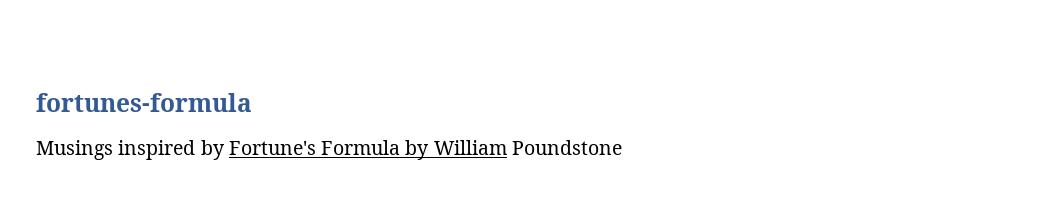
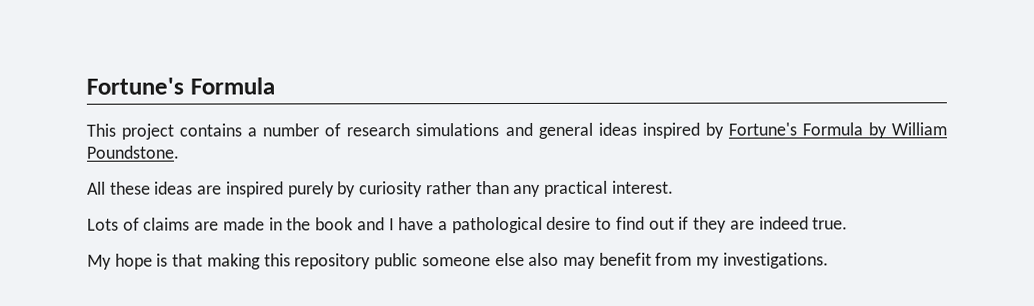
[36,93,252,112] [36,140,113,160] fortunes-formula // Musings -> [86,77,275,95] [86,122,637,140] Fortune's Formula // This project contains a number of research simulations and general ideas
[511,140,622,155] Poundstone -> [86,145,180,159] [87,180,674,198] [87,216,849,234] [87,252,829,270] Poundstone. // All these ideas are inspired purely by curiosity rather than any practical interest. // Lots of claims are made in the book and I have a pathological desire to find out if they are indeed true. // My hope is that making this repository public someone else also may benefit from my investigations.

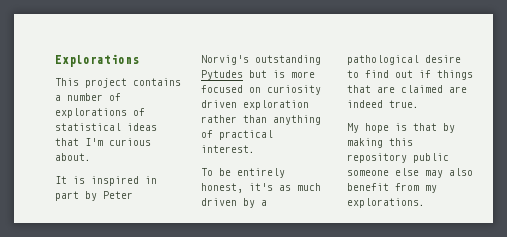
[86,77,275,95] Fortune's Formula -> [55,54,139,67] Explorations
[346,122,947,139] [86,145,180,159] [87,180,674,198] [87,217,435,231] research simulations and general ideas inspired by Fortune's Formula by William Poundstone. // All these ideas are inspired purely by curiosity rather than any practical interest. // Lots of claims are made in the book and I have -> [55,108,145,118] [55,123,157,131] [55,138,151,146] [55,153,91,161] [55,176,157,186] [55,191,133,201] [201,55,321,65] [201,70,315,80] [201,85,321,95] [201,100,309,110] [201,115,321,125] [201,130,273,140] [201,145,255,153] [201,168,285,178] [201,183,321,193] [201,198,255,208] explorations of statistical ideas that I'm curious about. // It is inspired in part by Peter Norvig's outstanding Pytudes but is more focused on curiosity driven exploration rather than anything of practical interest. // To be entirely honest, it's as much driven by
[693,216,728,233] they -> [437,70,473,80] [347,85,443,93] things that are claimed
(204, 260) none -> [443,123,455,133] by
[528,252,596,269] also may -> [425,168,473,178] may also
[722,252,829,269] investigations. -> [347,198,425,208] explorations.

